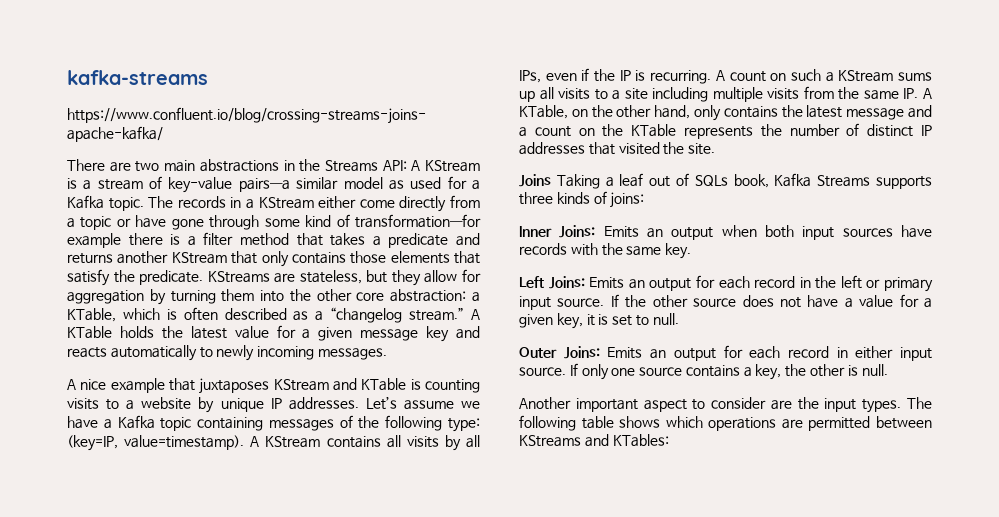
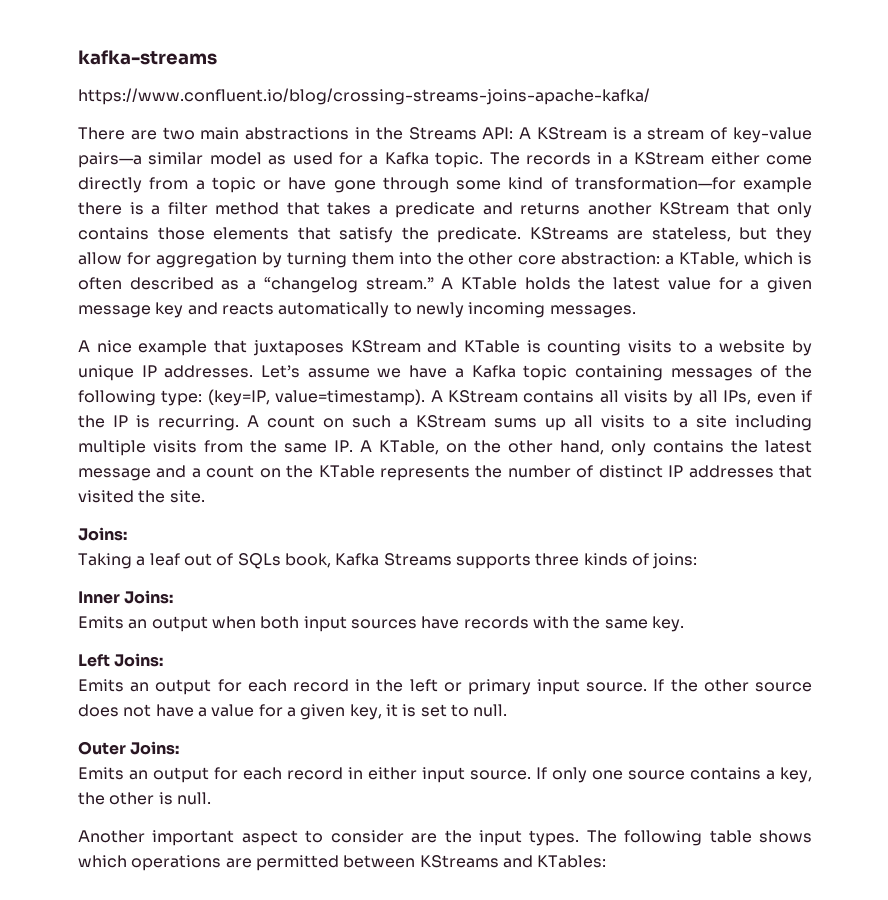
[519,174,551,187] Joins -> [78,527,127,541] Joins: //
(596, 231) none -> (174, 597) //
(585, 282) none -> (164, 660) //
(600, 352) none -> (180, 748) //

